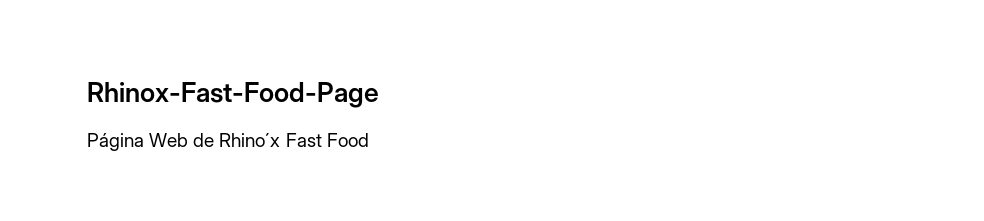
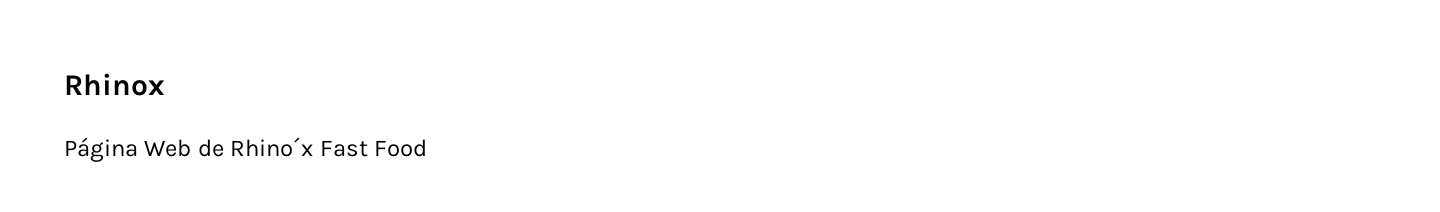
[87,82,379,108] Rhinox-Fast-Food-Page -> [64,73,165,96] Rhinox

